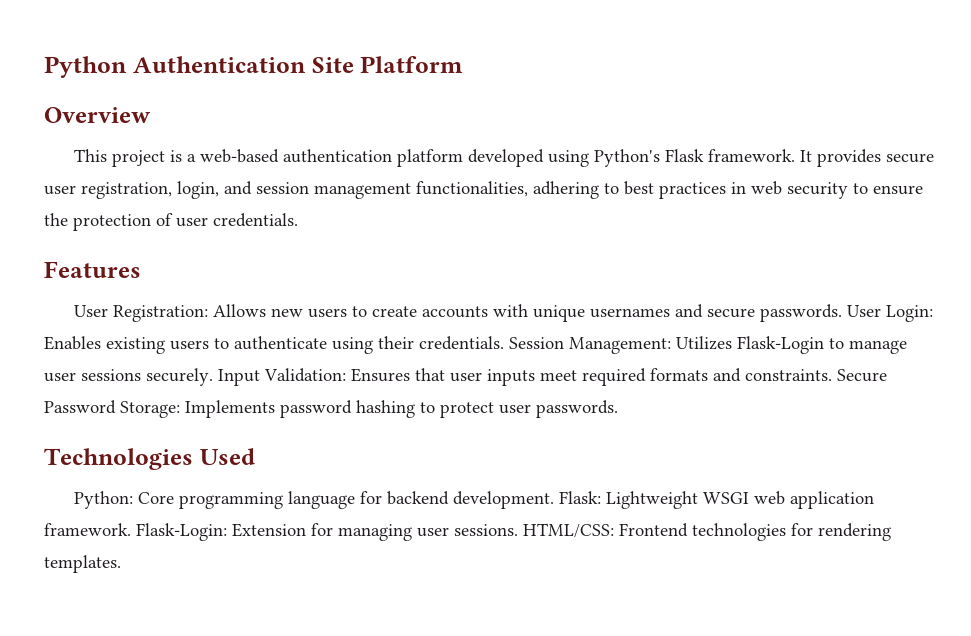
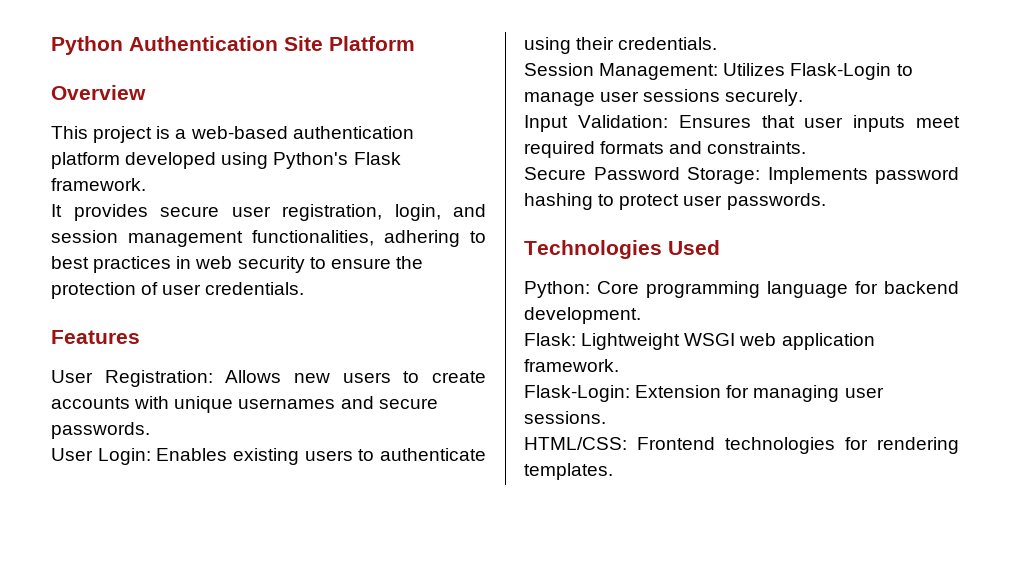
(795, 155) none -> (146, 184) //
(842, 313) none -> (150, 430) //
(504, 343) none -> (718, 43) //
(213, 377) none -> (804, 97) //
(832, 375) none -> (807, 147) //
(554, 500) none -> (641, 315) //
(131, 529) none -> (619, 365) //
(518, 530) none -> (606, 417) //

